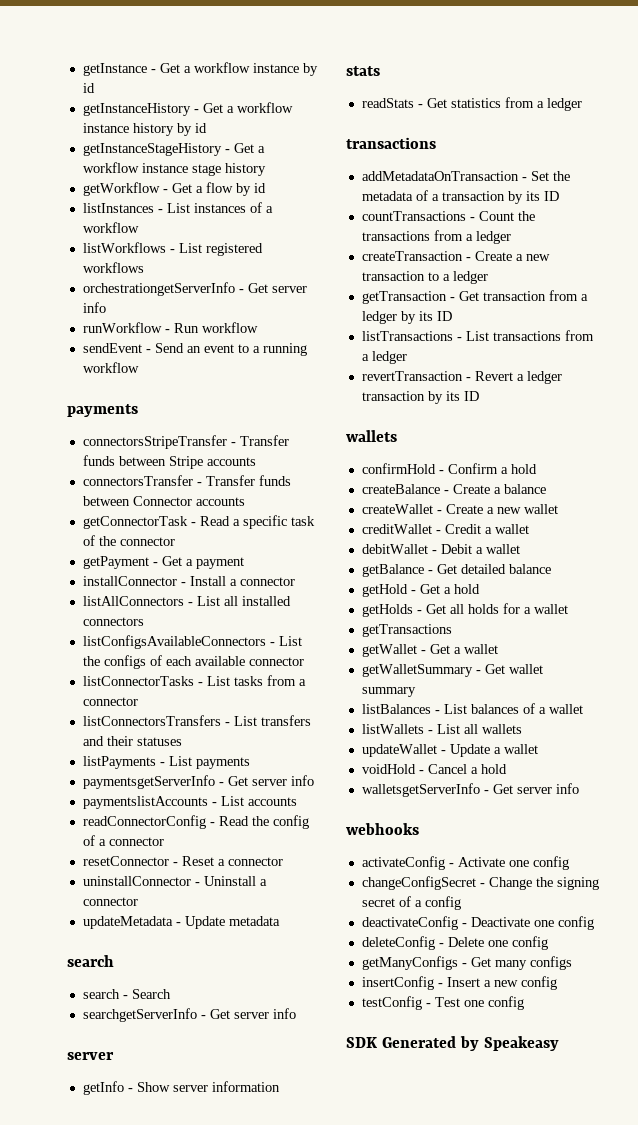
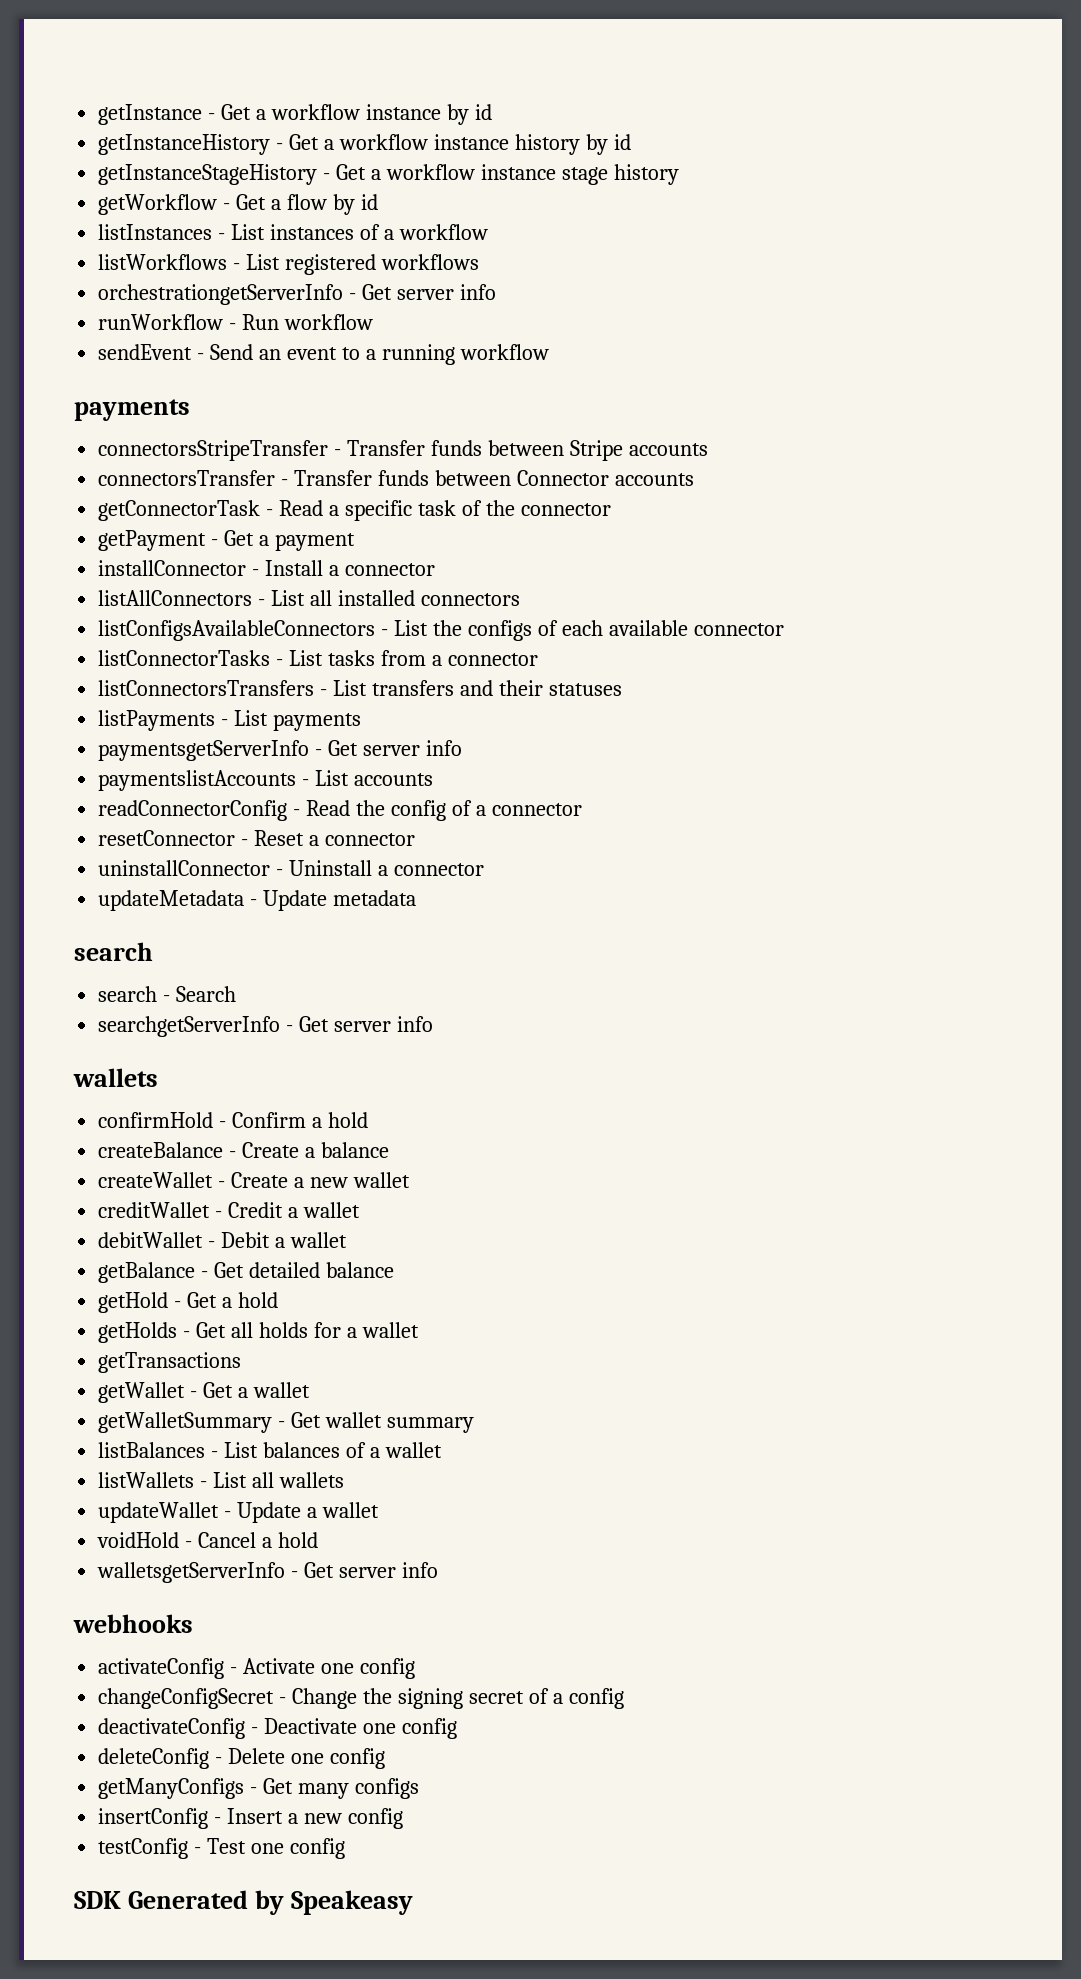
[67,1052,114,1060] [82,1081,280,1095] [346,66,380,76] [361,97,582,111] [346,137,436,149] [361,171,570,181] [361,190,559,204] [361,211,535,221] [361,230,511,244] [361,251,550,261] [361,271,488,284] [361,290,588,304] [361,311,452,324] [361,330,594,341] [361,351,407,364] [361,371,562,384] [361,391,479,404] // server // getInfo - Show server information // stats // readStats - Get statistics from a ledger // transactions // addMetadataOnTransaction - Set the metadata of a transaction by its ID // countTransactions - Count the transactions from a ledger // createTransaction - Create a new transaction to a ledger // getTransaction - Get transaction from a ledger by its ID // listTransactions - List transactions from a ledger // revertTransaction - Revert a ledger transaction by its ID -> (433, 1024) none

